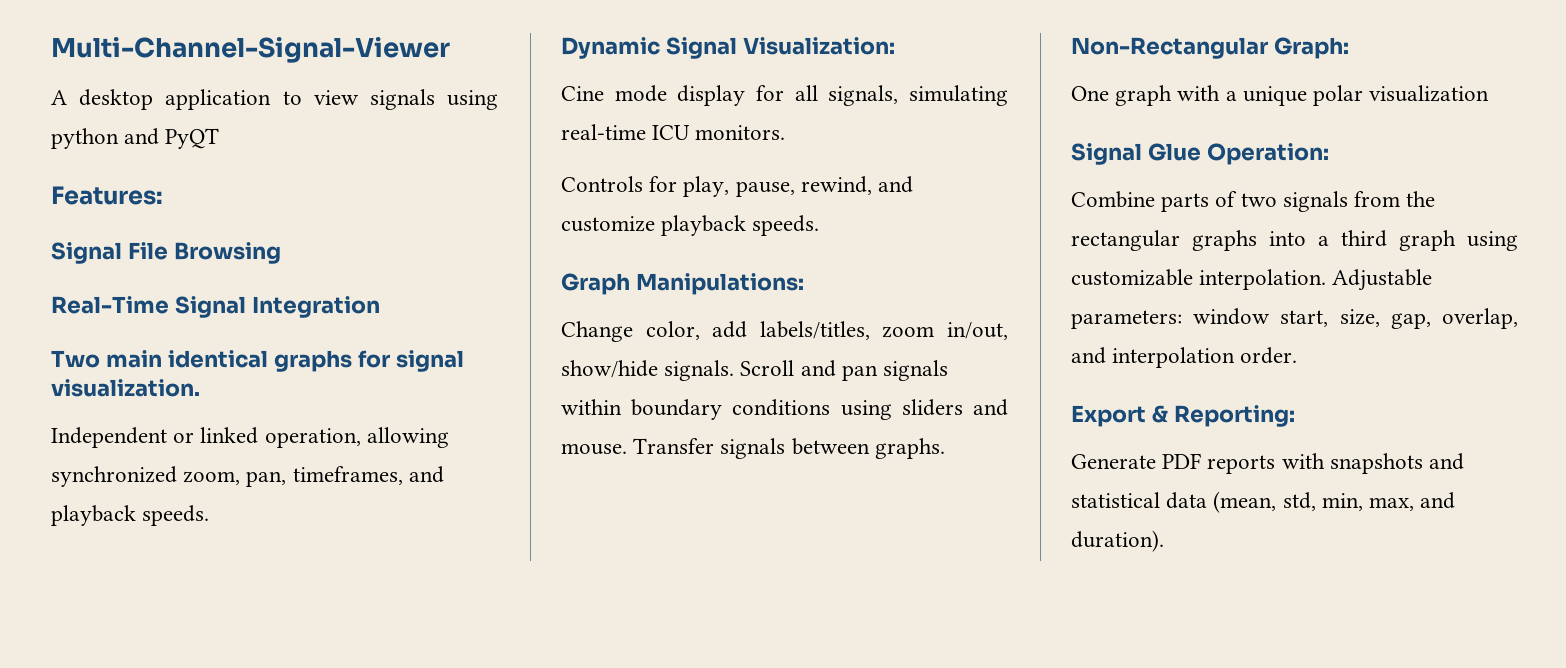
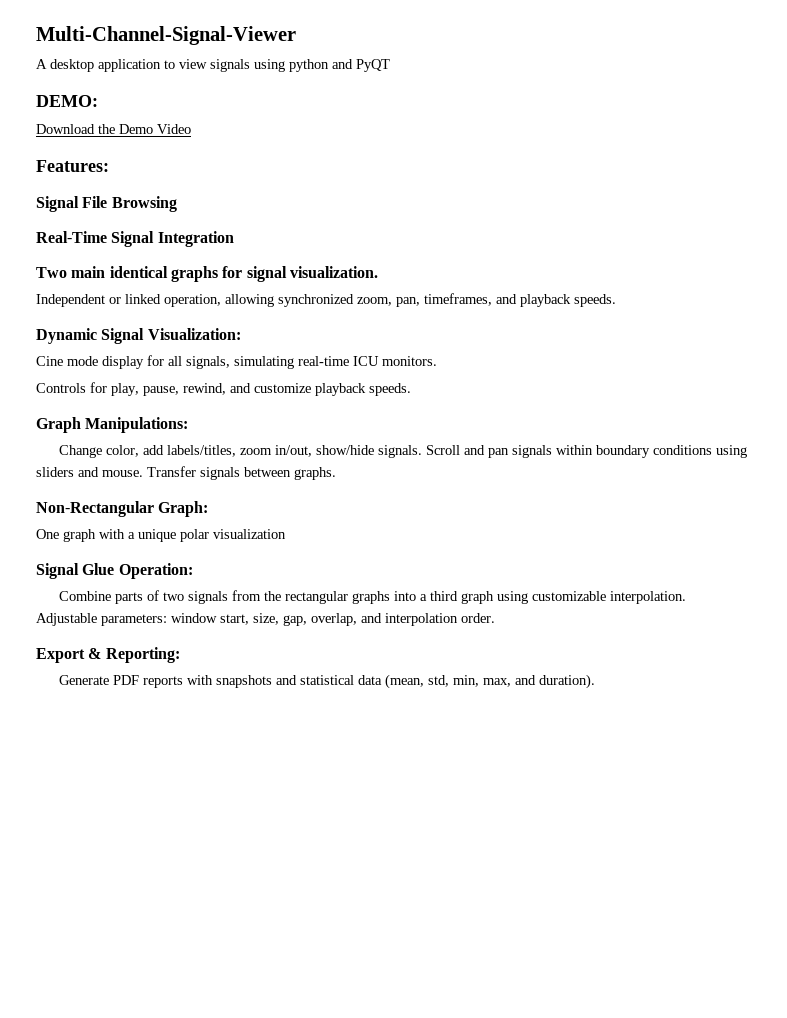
(220, 138) none -> [36,95,98,107] [36,124,191,134] // DEMO: // Download the Demo Video

